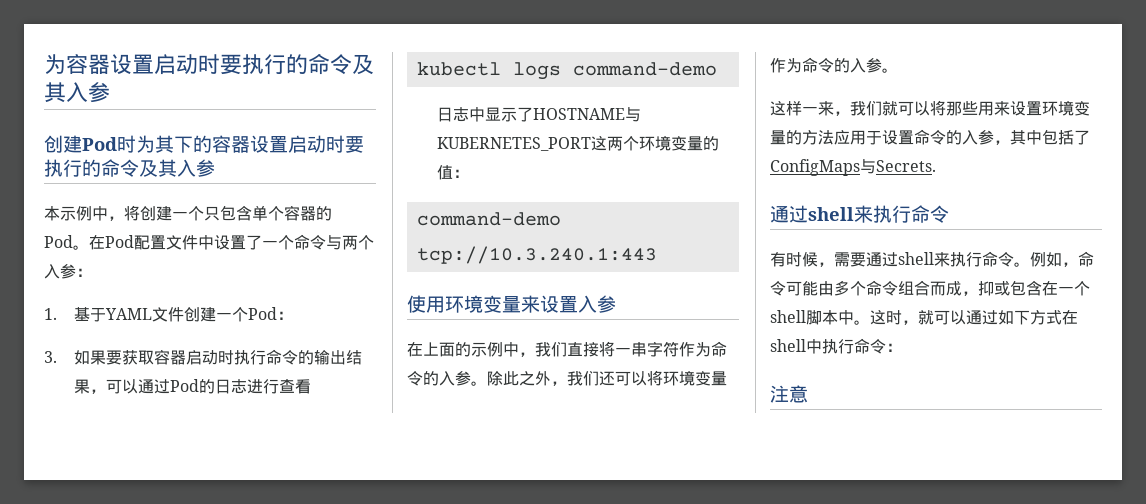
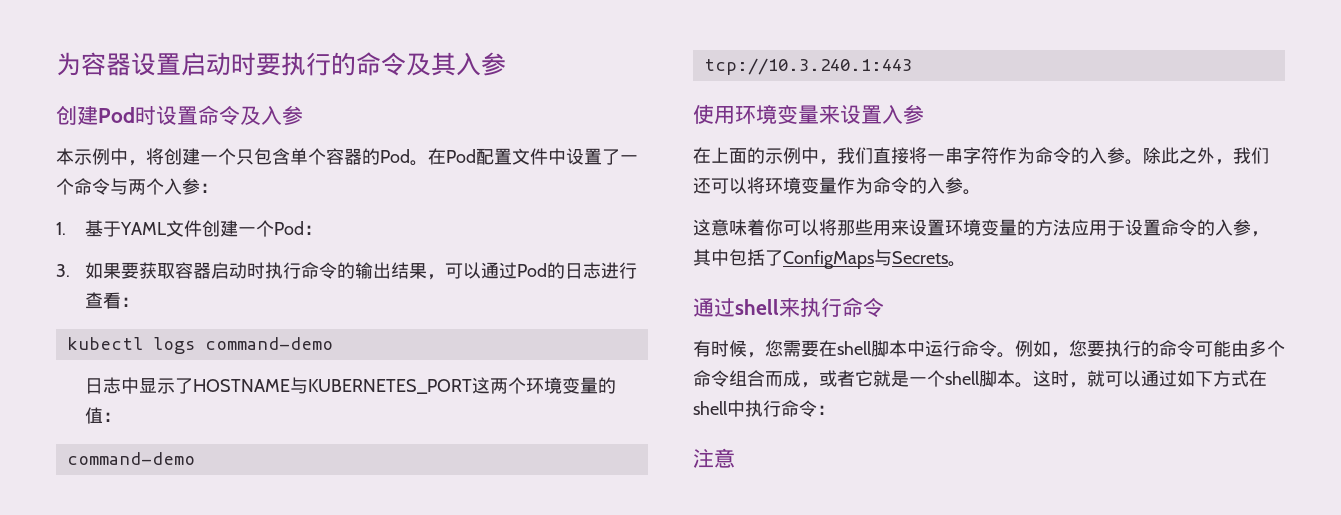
[136,135,364,153] [44,159,177,177] 为其下的容器设置启动时要执行的命令及其 -> [156,105,261,126] 设置命令及
(311, 386) none -> [120,297,139,307] ：
[786,101,898,116] 样一来，我们就 -> [711,219,783,236] 意味着你
[876,160,936,172] Secrets. -> [892,251,966,267] Secrets。
[834,252,966,267] 需要通过shell来执 -> [765,340,943,357] 您需要在shell脚本中运
(1078, 264) none -> [1069,340,1159,357] 您要执行的
[978,280,1058,296] 抑或包含在 -> [819,370,909,387] 或者它就是
[838,310,854,325] 中 -> (1015, 378) none

